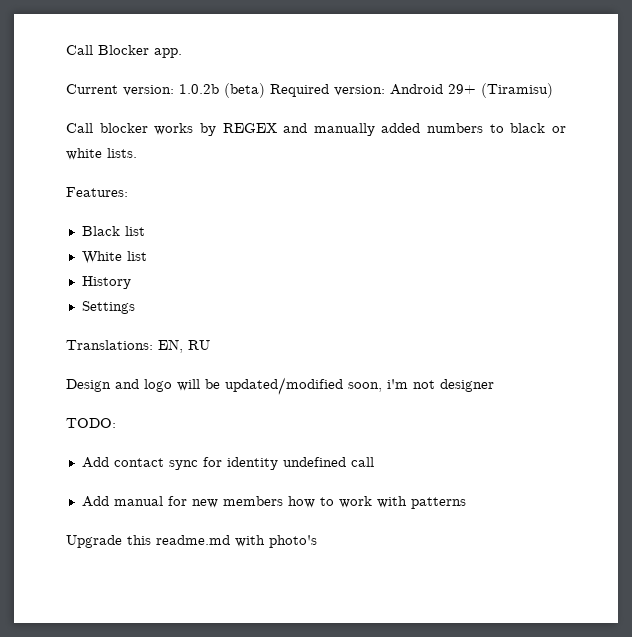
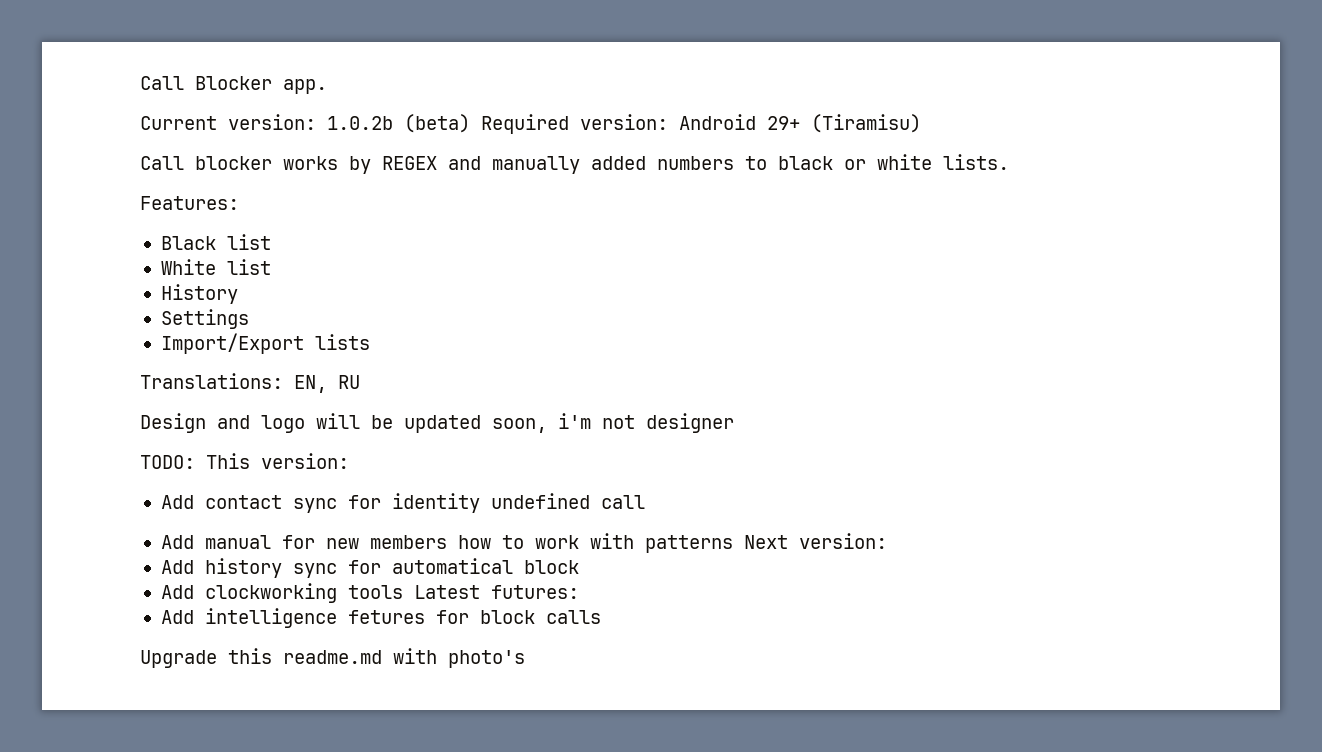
(135, 307) none -> [160,333,370,354] // Import/Export lists
[225,377,343,395] updated/modified -> [404,415,481,433] updated
(116, 423) none -> [206,453,349,469] This version:
(466, 503) none -> [743,533,887,549] [160,558,579,578] [160,583,579,603] [160,608,601,628] Next version: // Add history sync for automatical block // Add clockworking tools Latest futures: // Add intelligence fetures for block calls

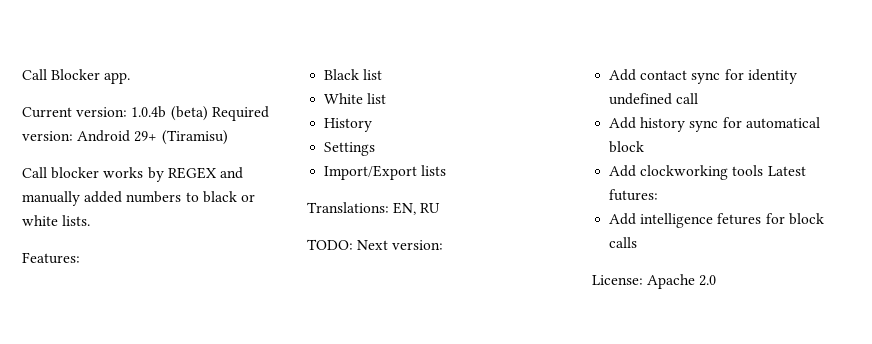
[327,116,393,130] 1.0.2b -> [131,106,167,118] 1.0.4b
[140,413,734,433] // Design and logo will be updated soon, i'm not designer -> (441, 208) none
[206,453,250,469] This -> [357,240,389,250] Next
[160,533,887,553] // Add manual for new members how to work with patterns Next version: -> (699, 98) none
[140,648,525,668] Upgrade this readme.md with photo's -> [592,274,717,289] License: Apache 2.0

